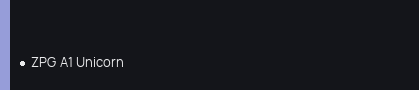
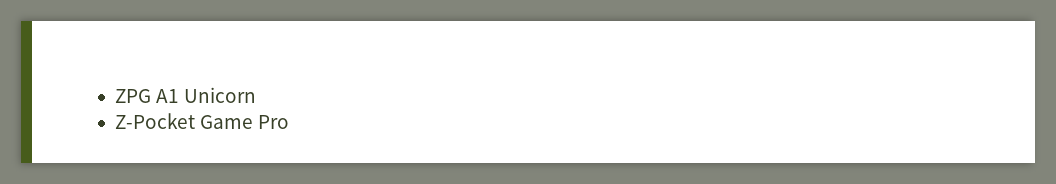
(125, 62) none -> [114,113,290,129] // Z-Pocket Game Pro

